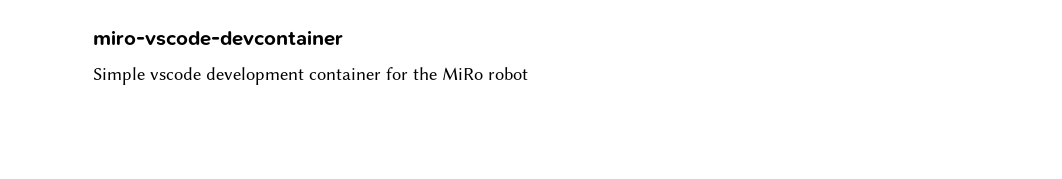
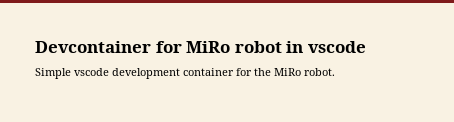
[93,30,343,46] miro-vscode-devcontainer -> [35,41,366,53] Devcontainer for MiRo robot in vscode
[488,67,528,80] robot -> [304,68,335,76] robot.

